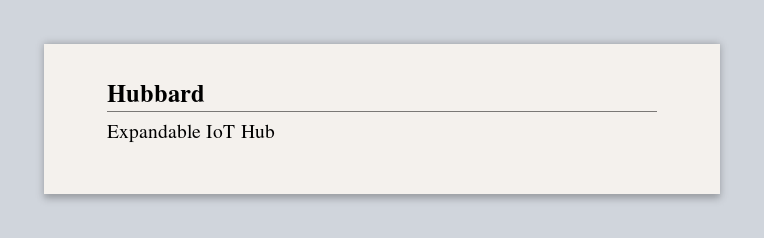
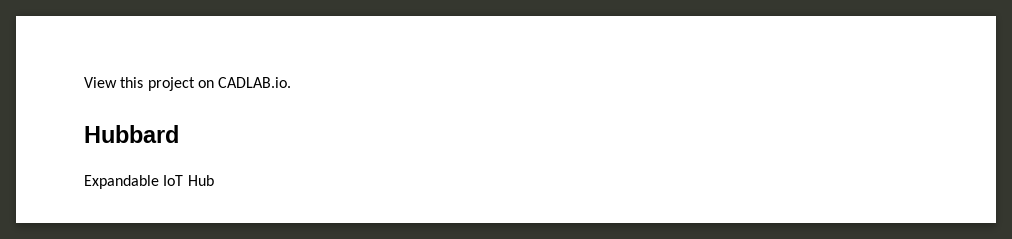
(107, 93) none -> [84,77,292,91] View this project on CADLAB.io. //

